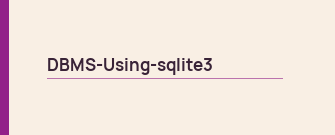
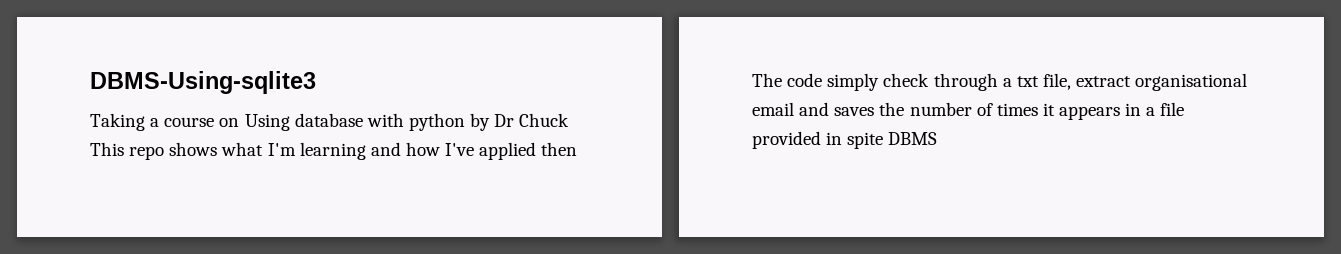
(213, 66) none -> [90,113,570,131] [90,142,578,160] [752,73,1248,91] [752,102,1185,120] [752,131,938,149] // Taking a course on Using database with python by Dr Chuck This repo shows what I'm learning and how I've applied then The code simply check through a txt file, extract organisational email and saves the number of times it appears in a file provided in spite DBMS

